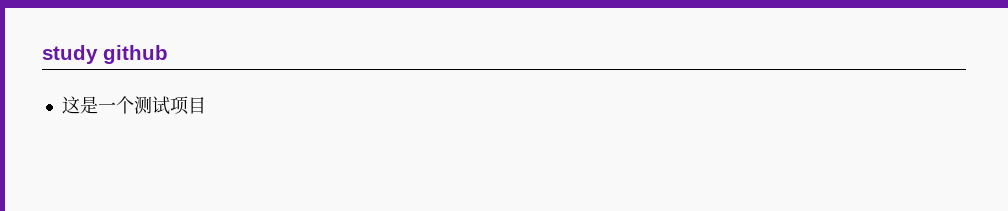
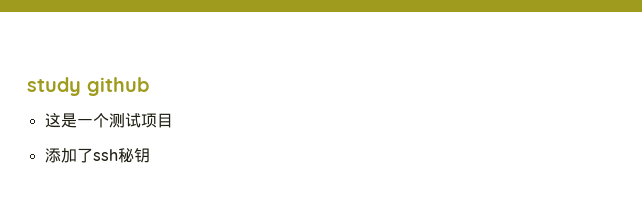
(206, 105) none -> [44,148,150,163] // 添加了ssh秘钥

